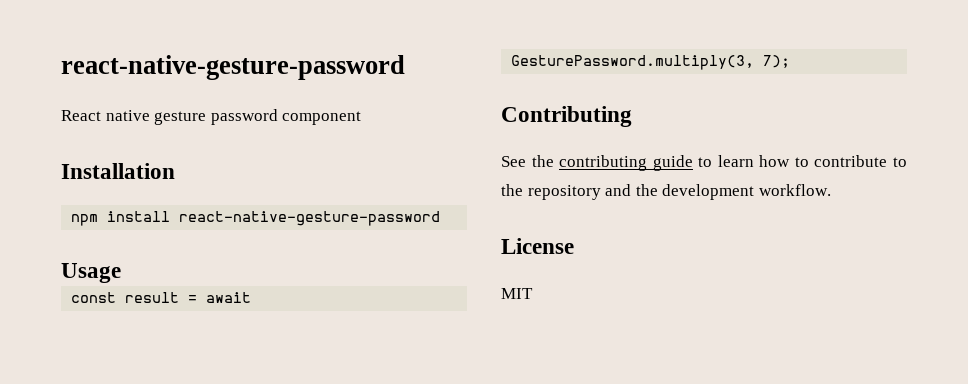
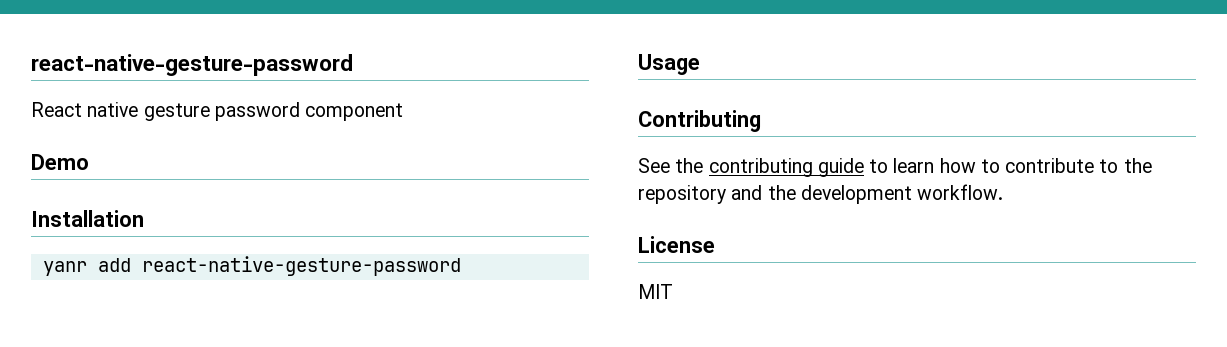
(362, 118) none -> [31,154,89,170] // Demo
[71,211,171,226] npm install -> [42,258,131,276] yanr add
[71,292,252,303] [511,55,791,70] // const result = await GesturePassword.multiply(3, 7); -> (700, 64) none

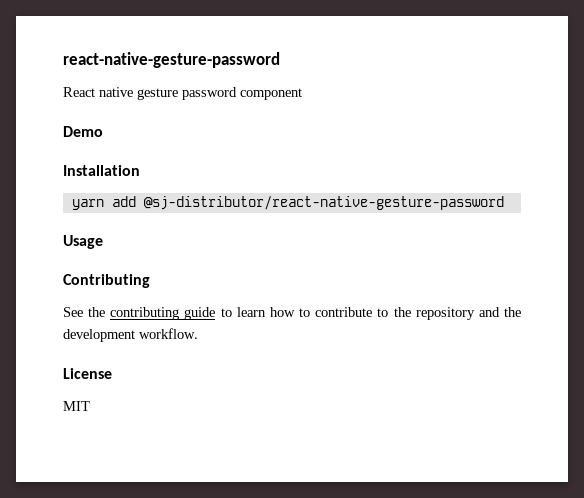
[42,256,461,276] yanr add react-native-gesture-password -> [71,196,504,210] yarn add @sj-distributor/react-native-gesture-password

